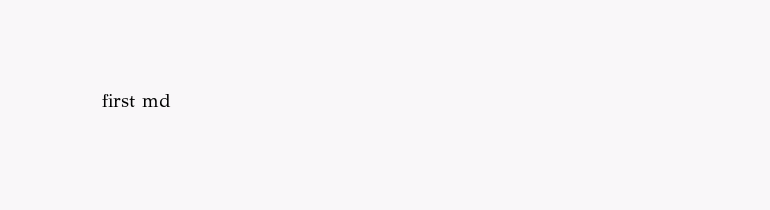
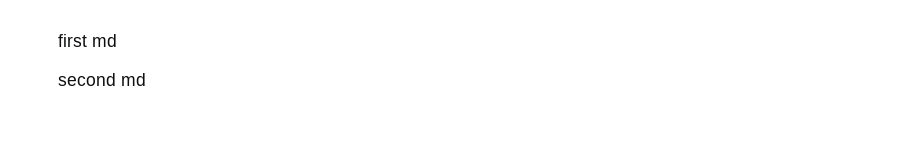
(171, 100) none -> [58,73,146,86] // second md

